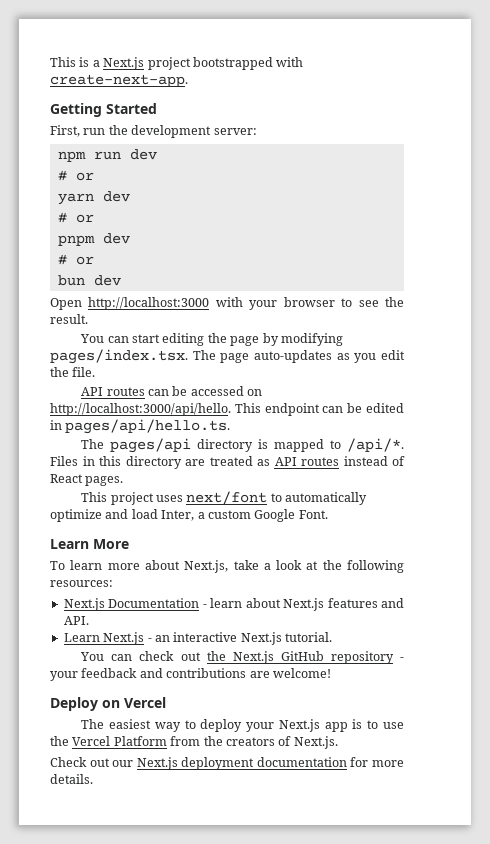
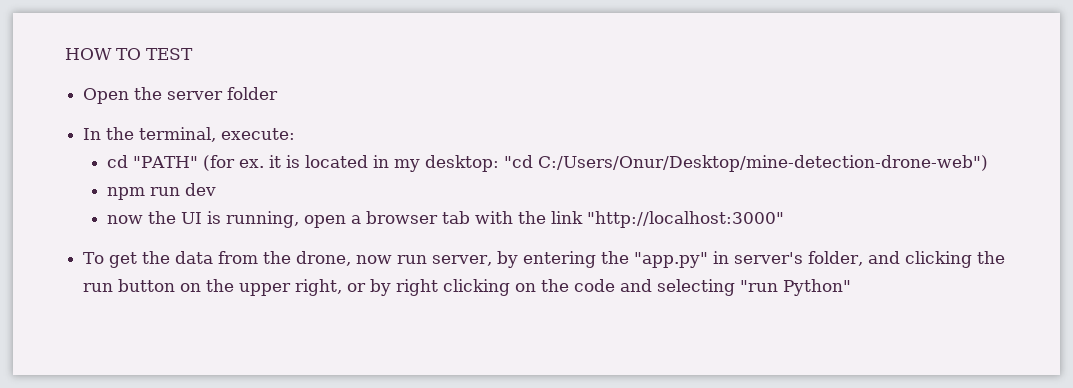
[50,57,304,70] [50,74,188,87] [50,103,157,117] [50,125,257,138] [57,149,157,162] [57,170,94,181] [57,191,130,205] [57,212,94,223] [57,233,130,246] [57,254,94,265] [57,275,121,286] [50,297,404,310] [50,314,88,324] [80,333,343,346] [50,349,406,364] [50,367,96,377] [81,386,263,396] [50,403,405,416] [50,419,231,434] [81,438,404,453] [50,456,405,469] [50,474,124,486] [81,491,368,505] [50,509,328,522] [50,539,129,549] [50,560,405,573] [50,580,113,587] [63,598,405,611] [63,616,89,625] [63,632,332,645] [80,651,405,664] [50,668,331,681] [50,697,166,711] [81,719,404,732] [50,736,338,749] [50,757,404,770] [50,774,93,784] This is a Next.js project bootstrapped with create-next-app. // Getting Started // First, run the development server: // npm run dev // # or // yarn dev // # or // pnpm dev // # or // bun dev // Open http://localhost:3000 with your browser to see the result. // You can start editing the page by modifying pages/index.tsx. The page auto-updates as you edit the file. // API routes can be accessed on http://localhost:3000/api/hello. This endpoint can be edited in pages/api/hello.ts. // The pages/api directory is mapped to /api/*. Files in this directory are treated as API routes instead of React pages. // This project uses next/font to automatically optimize and load Inter, a custom Google Font. // Learn More // To learn more about Next.js, take a look at the following resources: // Next.js Documentation - learn about Next.js features and API. // Learn Next.js - an interactive Next.js tutorial. // You can check out the Next.js GitHub repository - your feedback and contributions are welcome! // Deploy on Vercel // The easiest way to deploy your Next.js app is to use the Vercel Platform from the creators of Next.js. // Check out our Next.js deployment documentation for more details. -> [65,48,193,60] [83,87,279,104] [83,127,296,142] [106,155,988,172] [106,183,216,200] [106,211,784,228] [83,251,1006,268] [83,279,852,296] HOW TO TEST // Open the server folder // In the terminal, execute: // cd "PATH" (for ex. it is located in my desktop: "cd C:/Users/Onur/Desktop/mine-detection-drone-web") // npm run dev // now the UI is running, open a browser tab with the link "http://localhost:3000" // To get the data from the drone, now run server, by entering the "app.py" in server's folder, and clicking the run button on the upper right, or by right clicking on the code and selecting "run Python"

